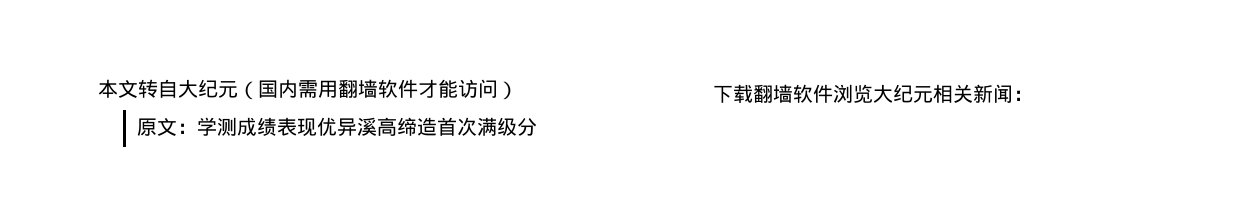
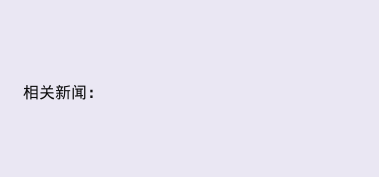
[98,79,518,100] [137,117,538,137] [713,84,934,103] 本文转自大纪元（国内需用翻墙软件才能访问） // 原文：学测成绩表现优异溪高缔造首次满级分 // 下载翻墙软件浏览大纪元 -> (23, 92) none

